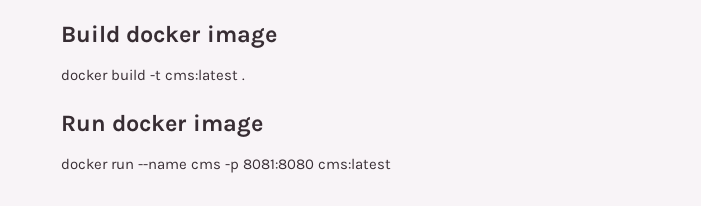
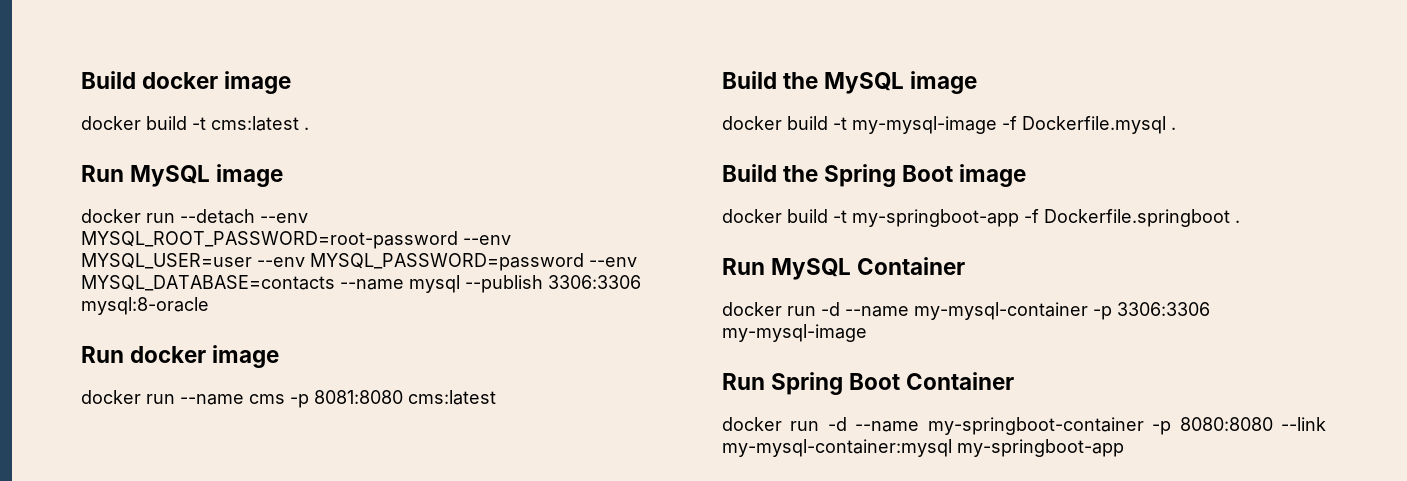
(246, 79) none -> [81,164,284,187] [81,209,308,224] [81,231,511,249] [81,253,637,271] [81,275,641,293] [81,297,209,315] // Run MySQL image // docker run --detach --env MYSQL_ROOT_PASSWORD=root-password --env MYSQL_USER=user --env MYSQL_PASSWORD=password --env MYSQL_DATABASE=contacts --name mysql --publish 3306:3306 mysql:8-oracle
(392, 164) none -> [722,71,978,94] [722,116,1176,134] [722,164,1027,187] [722,209,1240,227] [722,257,966,280] [722,302,1210,320] [722,324,867,342] [722,372,1015,395] [722,417,1326,435] [722,439,1124,457] // Build the MySQL image // docker build -t my-mysql-image -f Dockerfile.mysql . // Build the Spring Boot image // docker build -t my-springboot-app -f Dockerfile.springboot . // Run MySQL Container // docker run -d --name my-mysql-container -p 3306:3306 my-mysql-image // Run Spring Boot Container // docker run -d --name my-springboot-container -p 8080:8080 --link my-mysql-container:mysql my-springboot-app

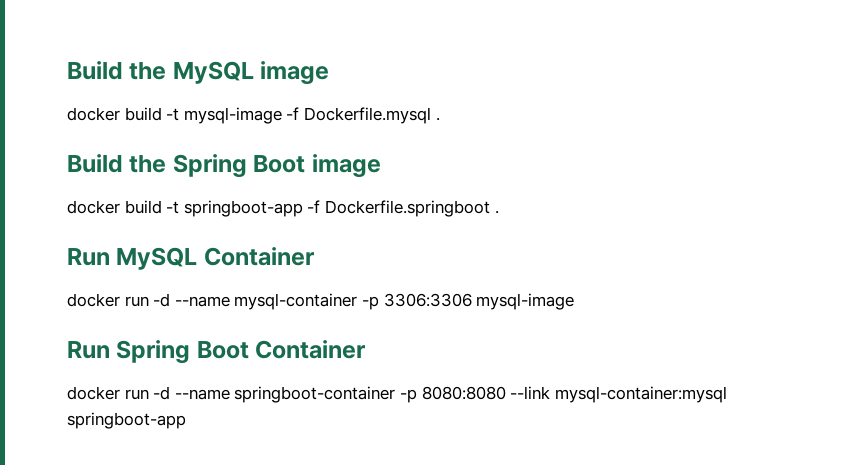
[81,71,292,94] [81,116,309,131] [81,164,284,187] [81,209,308,224] [81,231,511,249] [81,253,637,271] [81,275,641,293] [81,297,209,315] [81,345,280,368] [81,390,496,408] [722,71,777,89] Build docker image // docker build -t cms:latest . // Run MySQL image // docker run --detach --env MYSQL_ROOT_PASSWORD=root-password --env MYSQL_USER=user --env MYSQL_PASSWORD=password --env MYSQL_DATABASE=contacts --name mysql --publish 3306:3306 mysql:8-oracle // Run docker image // docker run --name cms -p 8081:8080 cms:latest // Build -> [67,61,123,80] Build
[852,116,997,134] my-mysql-image -> [183,107,282,124] mysql-image
[852,209,1019,227] my-springboot-app -> [183,200,303,217] springboot-app
[914,302,1088,320] my-mysql-container -> [234,293,358,310] mysql-container
[722,324,867,342] my-mysql-image -> [476,293,575,310] mysql-image
[927,417,1144,435] my-springboot-container -> [234,386,396,403] springboot-container
[722,439,1124,457] my-mysql-container:mysql my-springboot-app -> [554,386,727,403] [67,412,186,429] mysql-container:mysql springboot-app

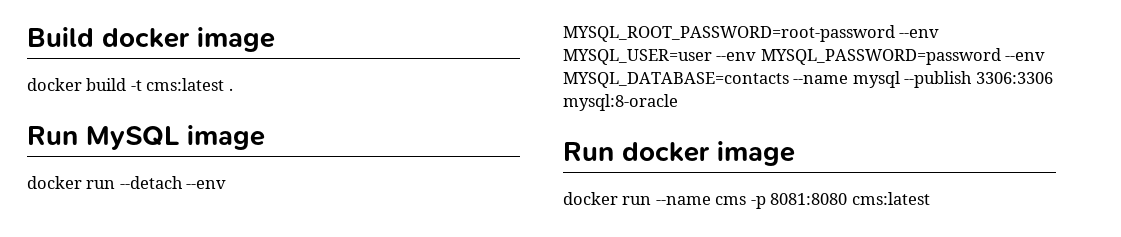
[67,61,330,85] [67,107,440,124] [67,154,381,178] [67,200,490,217] Build the MySQL image // docker build -t mysql-image -f Dockerfile.mysql . // Build the Spring Boot image // docker build -t springboot-app -f Dockerfile.springboot -> [27,27,275,52] [27,78,225,91] Build docker image // docker build -t cms:latest
[203,247,315,266] [67,293,575,310] [67,340,367,364] [67,386,727,403] [67,412,186,429] Container // docker run -d --name mysql-container -p 3306:3306 mysql-image // Run Spring Boot Container // docker run -d --name springboot-container -p 8080:8080 --link mysql-container:mysql springboot-app -> [187,125,265,150] [27,176,227,189] [563,25,940,42] [563,48,1046,65] [563,71,1053,88] [563,94,678,111] [563,141,795,166] [563,192,930,209] image // docker run --detach --env MYSQL_ROOT_PASSWORD=root-password --env MYSQL_USER=user --env MYSQL_PASSWORD=password --env MYSQL_DATABASE=contacts --name mysql --publish 3306:3306 mysql:8-oracle // Run docker image // docker run --name cms -p 8081:8080 cms:latest

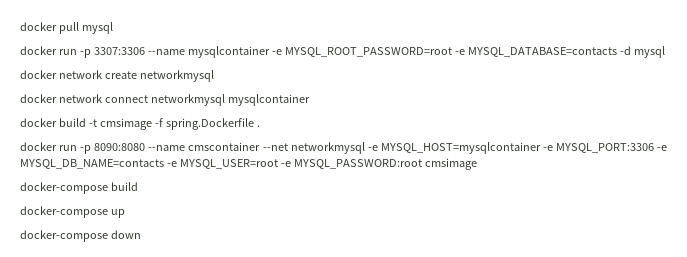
[27,27,275,52] [27,78,233,91] [27,125,265,150] [27,176,227,189] [563,25,940,42] [563,48,1046,65] [563,71,1053,88] [563,94,678,111] [563,141,795,166] [563,192,930,209] Build docker image // docker build -t cms:latest . // Run MySQL image // docker run --detach --env MYSQL_ROOT_PASSWORD=root-password --env MYSQL_USER=user --env MYSQL_PASSWORD=password --env MYSQL_DATABASE=contacts --name mysql --publish 3306:3306 mysql:8-oracle // Run docker image // docker run --name cms -p 8081:8080 cms:latest -> [20,22,113,34] [20,46,665,58] [20,70,214,82] [20,94,310,106] [20,118,260,130] [20,142,668,154] [20,158,477,170] [20,182,138,194] [20,206,125,218] [20,230,141,242] docker pull mysql // docker run -p 3307:3306 --name mysqlcontainer -e MYSQL_ROOT_PASSWORD=root -e MYSQL_DATABASE=contacts -d mysql // docker network create networkmysql // docker network connect networkmysql mysqlcontainer // docker build -t cmsimage -f spring.Dockerfile . // docker run -p 8090:8080 --name cmscontainer --net networkmysql -e MYSQL_HOST=mysqlcontainer -e MYSQL_PORT:3306 -e MYSQL_DB_NAME=contacts -e MYSQL_USER=root -e MYSQL_PASSWORD:root cmsimage // docker-compose build // docker-compose up // docker-compose down

